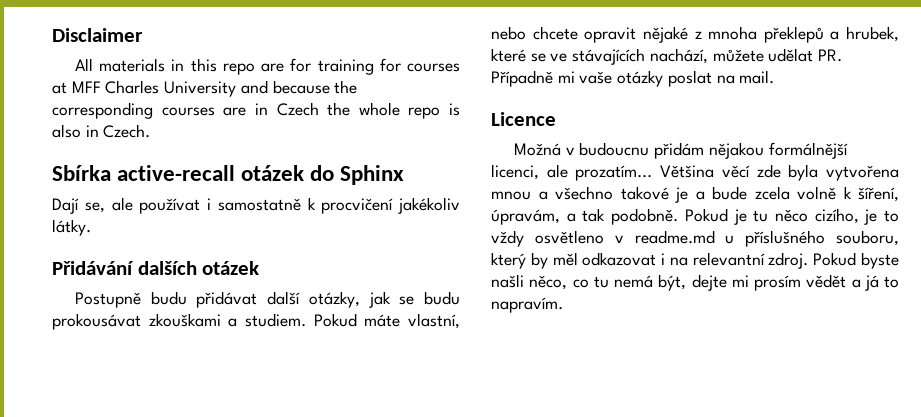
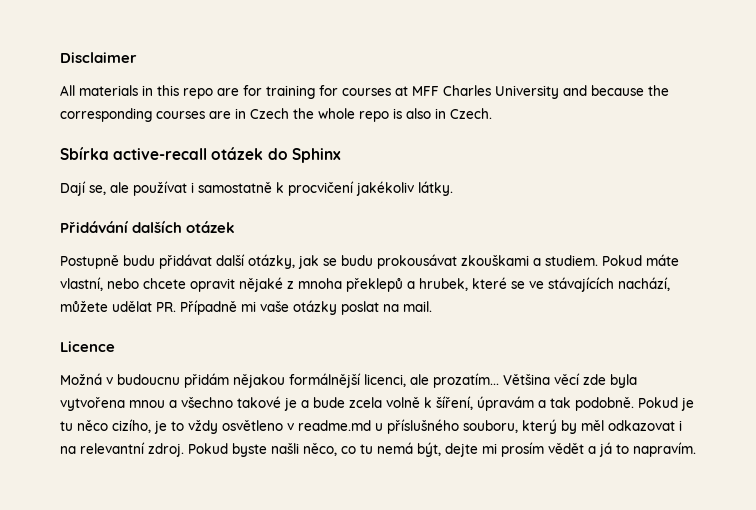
[491,209,560,225] úpravám, -> [477,396,534,411] úpravám

